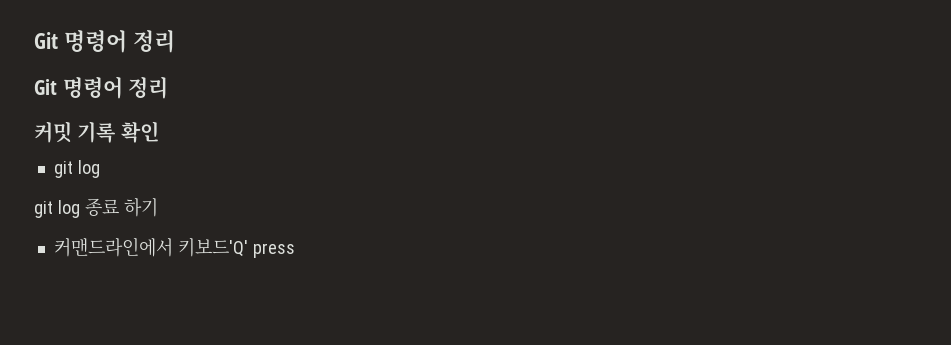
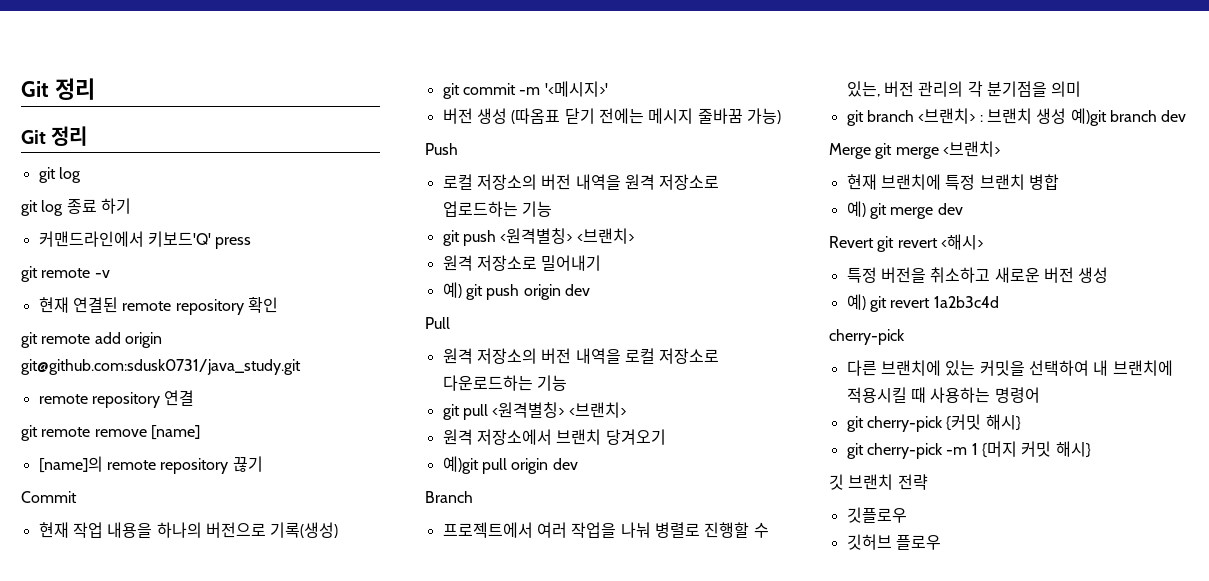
[34,30,127,53] Git 명령어 -> [21,81,49,97] Git
[62,76,169,99] [34,121,159,143] 명령어 정리 // 커밋 기록 확인 -> [51,126,88,146] 정리
(295, 250) none -> [21,266,110,282] [38,297,278,315] [21,332,162,348] [21,359,301,375] [38,390,195,408] [21,425,200,441] [38,456,263,474] [21,491,77,503] [38,522,339,538] [442,81,608,99] [442,108,781,124] [425,143,458,155] [442,174,720,190] [442,201,552,217] [442,228,634,246] [442,255,602,271] [442,282,590,300] [425,317,450,329] [442,348,720,364] [442,375,567,391] [442,402,626,420] [442,429,666,445] [442,456,578,474] [425,491,473,503] [442,522,769,538] [846,81,1082,97] [846,108,1187,126] [829,141,1000,159] [846,174,1059,190] [846,201,963,219] [829,234,983,252] [846,267,1109,283] [846,294,999,312] [829,329,905,345] [846,360,1173,376] [846,387,1040,403] [846,414,1021,432] [846,441,1091,459] [829,474,928,490] [846,507,907,523] [846,534,941,550] // git remote -v // 현재 연결된 remote repository 확인 // git remote add origin git@github.com:sdusk0731/java_study.git // remote repository 연결 // git remote remove [name] // [name]의 remote repository 끊기 // Commit // 현재 작업 내용을 하나의 버전으로 기록(생성) // git commit -m '<메시지>' // 버전 생성 (따옴표 닫기 전에는 메시지 줄바꿈 가능) // Push // 로컬 저장소의 버전 내역을 원격 저장소로 업로드하는 기능 // git push <원격별칭> <브랜치> // 원격 저장소로 밀어내기 // 예) git push origin dev // Pull // 원격 저장소의 버전 내역을 로컬 저장소로 다운로드하는 기능 // git pull <원격별칭> <브랜치> // 원격 저장소에서 브랜치 당겨오기 // 예)git pull origin dev // Branch // 프로젝트에서 여러 작업을 나눠 병렬로 진행할 수 있는, 버전 관리의 각 분기점을 의미 // git branch <브랜치> : 브랜치 생성 예)git branch dev // Merge git merge <브랜치> // 현재 브랜치에 특정 브랜치 병합 // 예) git merge dev // Revert git revert <해시> // 특정 버전을 취소하고 새로운 버전 생성 // 예) git revert 1a2b3c4d // cherry-pick // 다른 브랜치에 있는 커밋을 선택하여 내 브랜치에 적용시킬 때 사용하는 명령어 // git cherry-pick {커밋 해시} // git cherry-pick -m 1 {머지 커밋 해시} // 깃 브랜치 전략 // 깃플로우 // 깃허브 플로우

